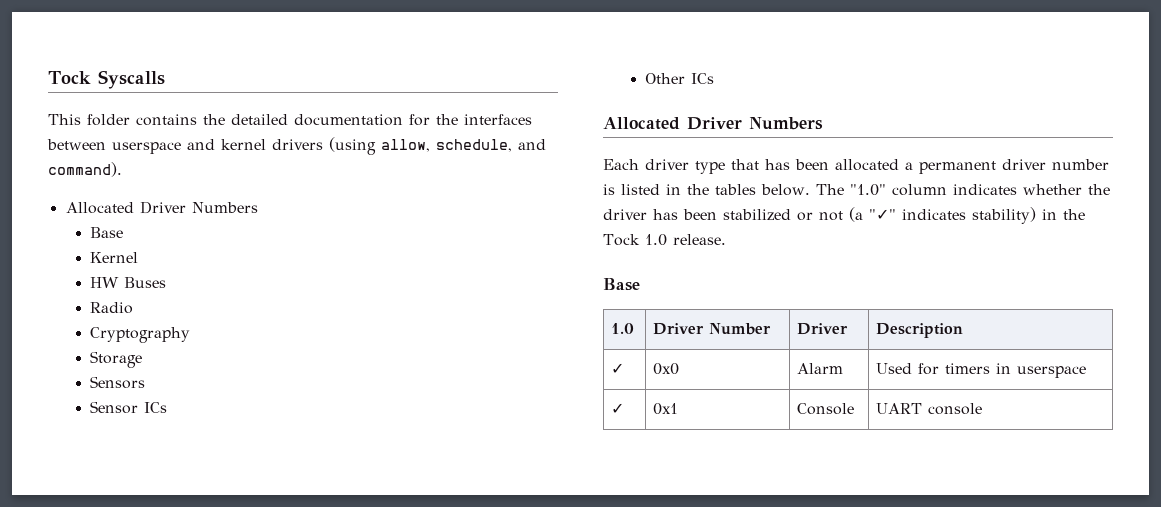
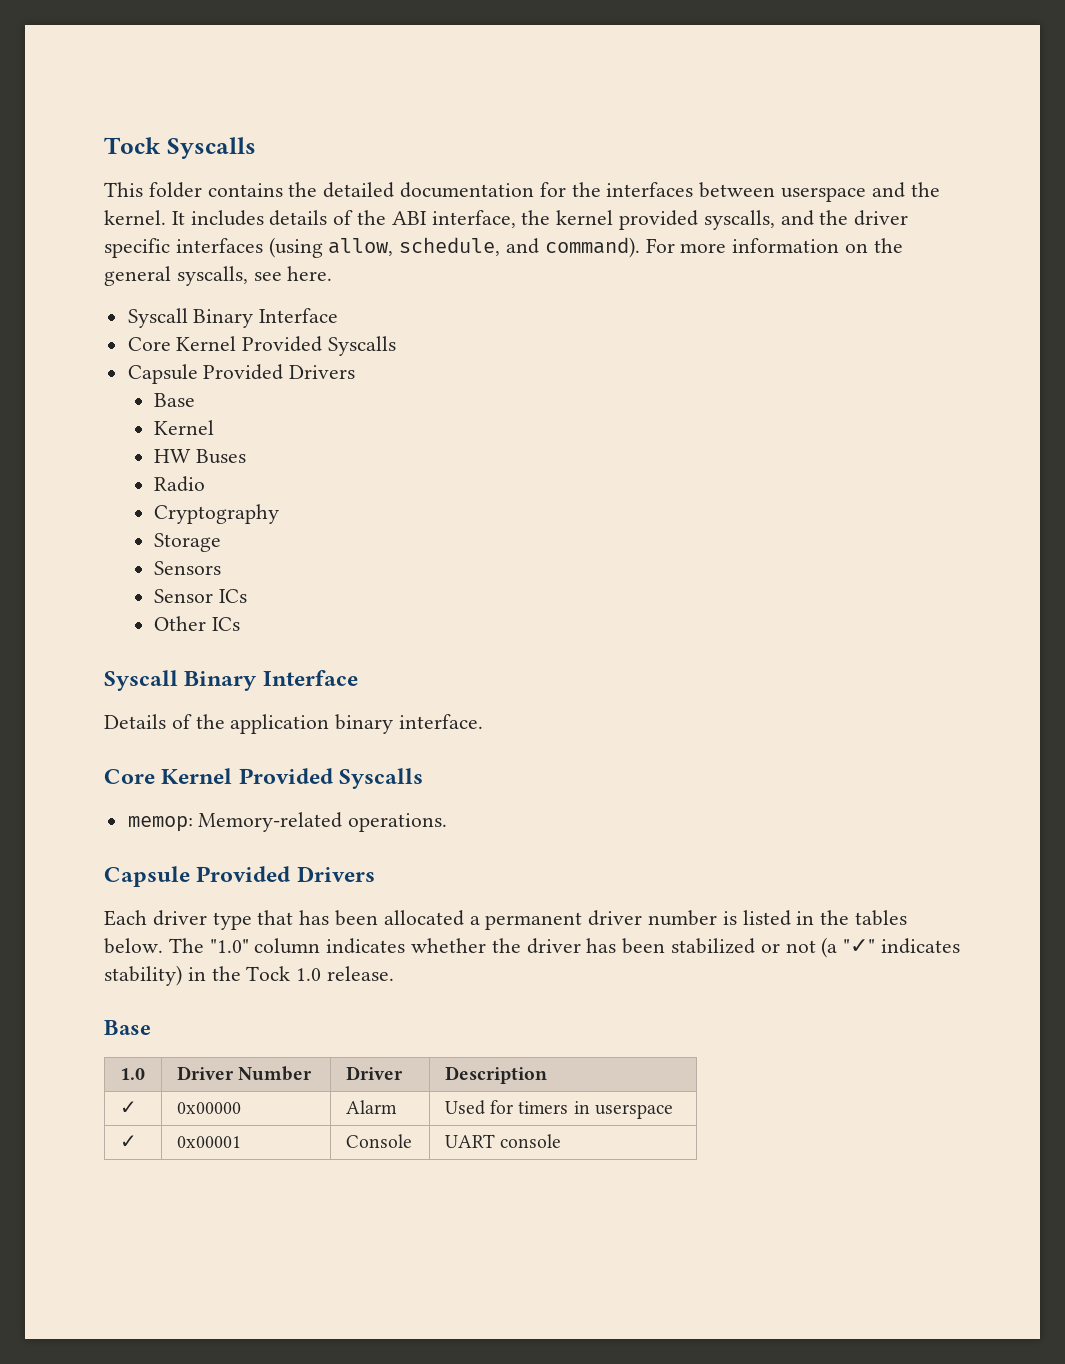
[221,139,323,150] kernel drivers -> [910,182,940,197] [104,210,909,230] [104,238,263,258] the kernel. It includes details of the ABI interface, the kernel provided syscalls, and the driver specific interfaces
[65,201,258,214] // Allocated Driver Numbers -> [645,238,903,253] [104,266,333,286] [127,308,339,328] [127,336,397,356] [127,364,356,384] For more information on the general syscalls, see here. // Syscall Binary Interface // Core Kernel Provided Syscalls // Capsule Provided Drivers
[603,117,823,130] Allocated Driver Numbers -> [104,670,358,691] [104,714,484,734] [104,768,424,789] [127,812,448,832] [104,866,375,887] Syscall Binary Interface // Details of the application binary interface. // Core Kernel Provided Syscalls // memop: Memory-related operations. // Capsule Provided Drivers
[652,363,679,375] 0x0 -> [176,1102,241,1114] 0x00000
[652,403,678,415] 0x1 -> [176,1136,241,1148] 0x00001

